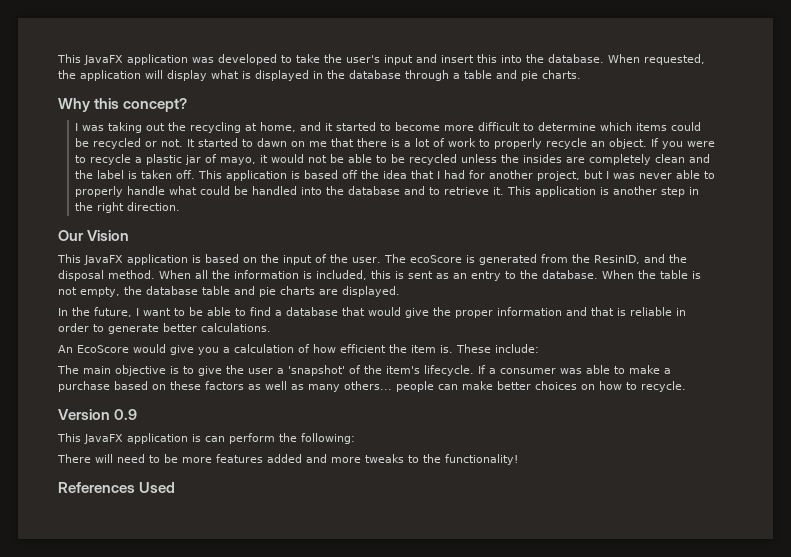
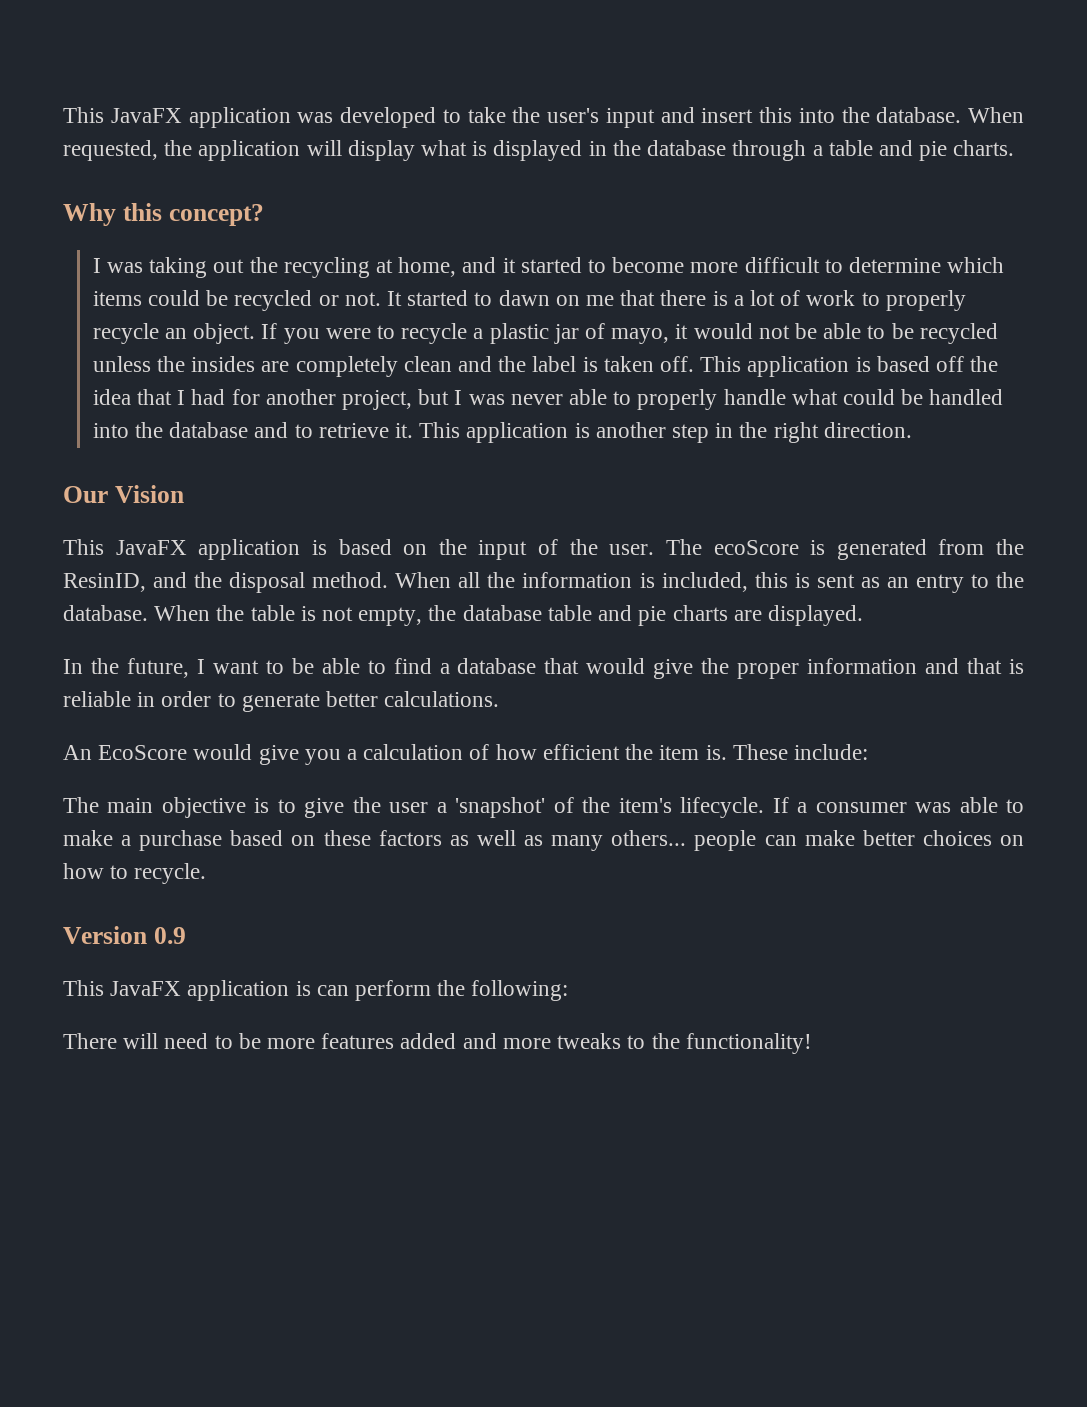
[58,482,176,493] // References Used -> (812, 1043) none

